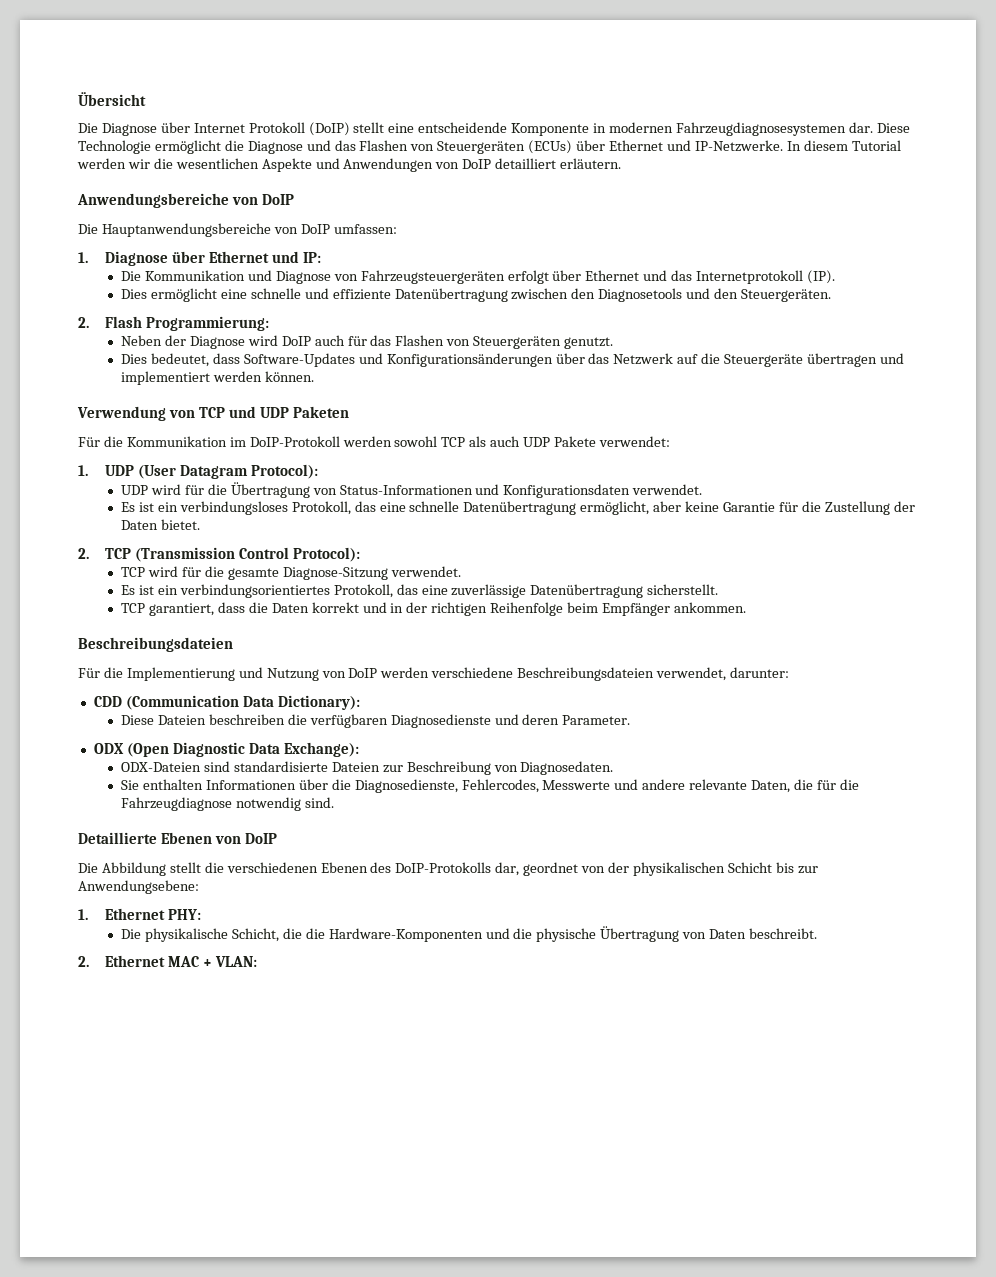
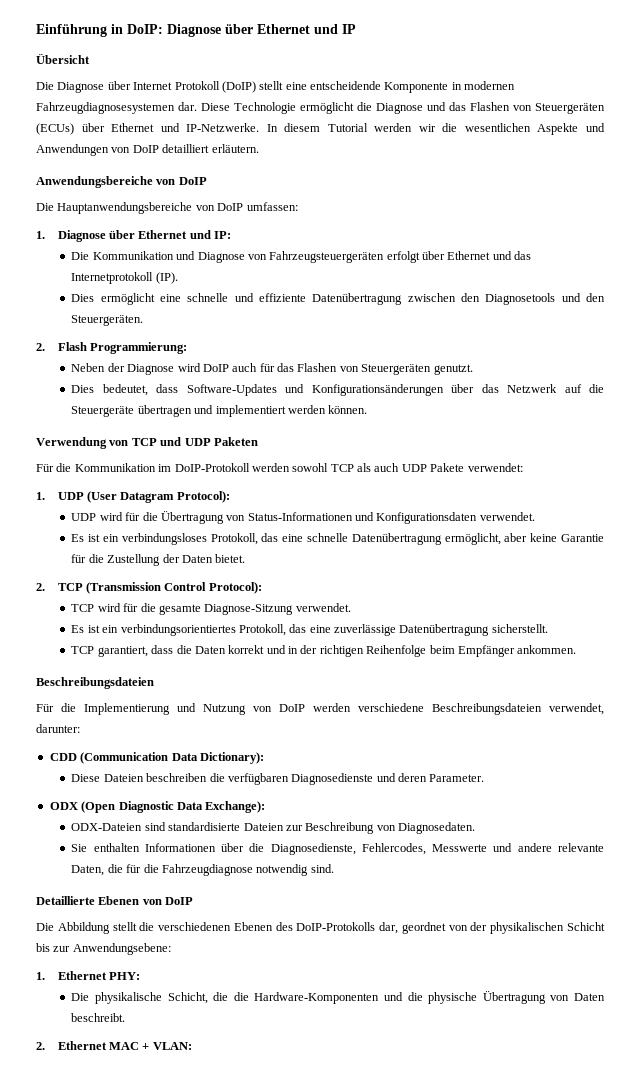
(78, 99) none -> [36,24,356,37] Einführung in DoIP: Diagnose über Ethernet und IP //

